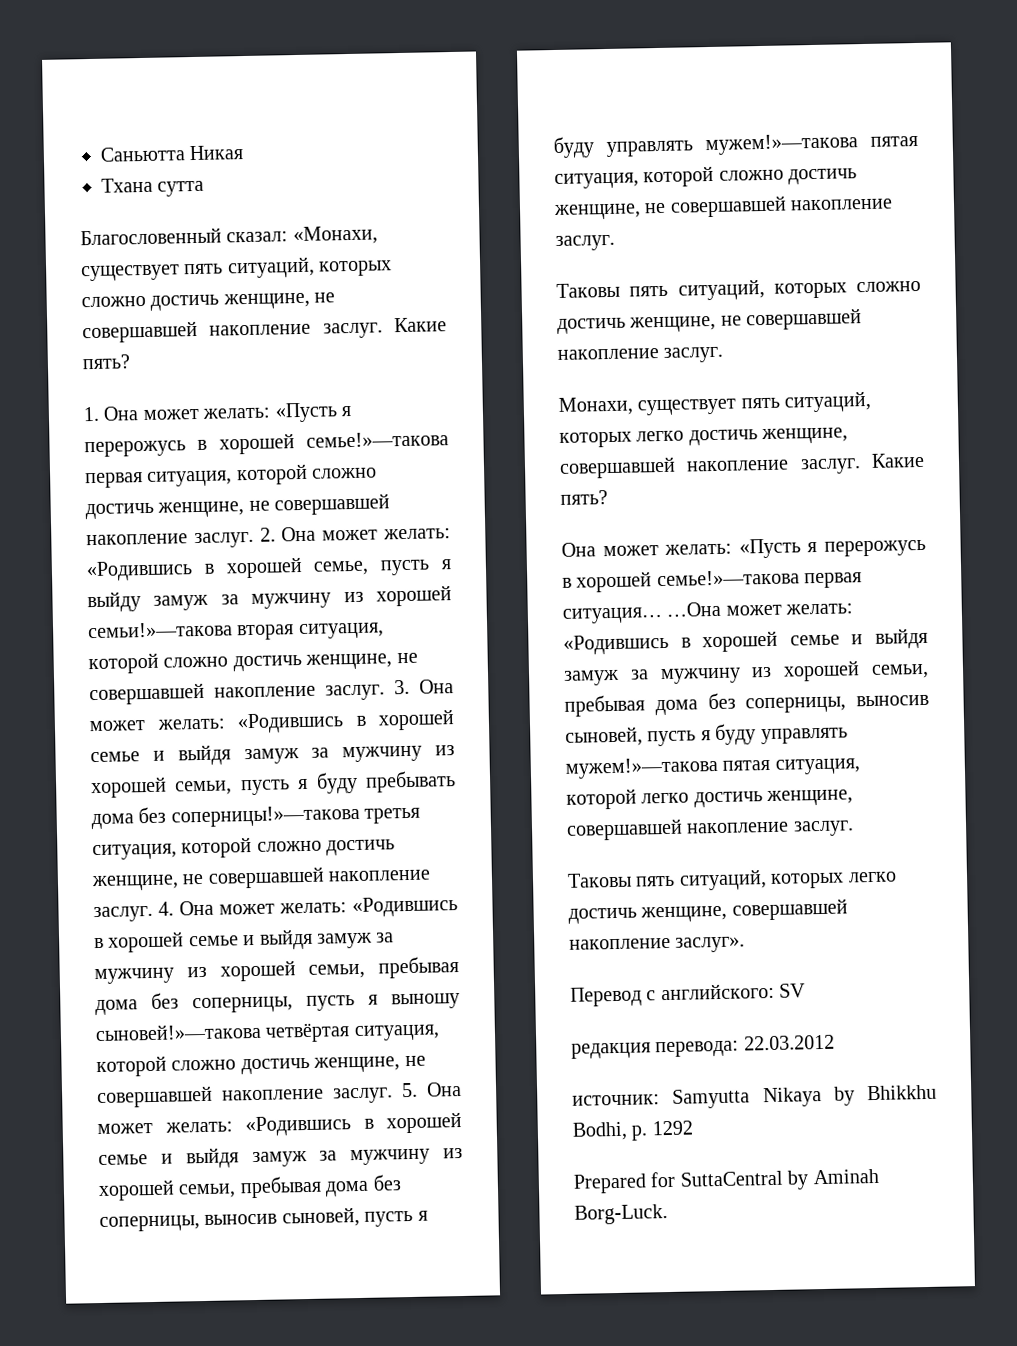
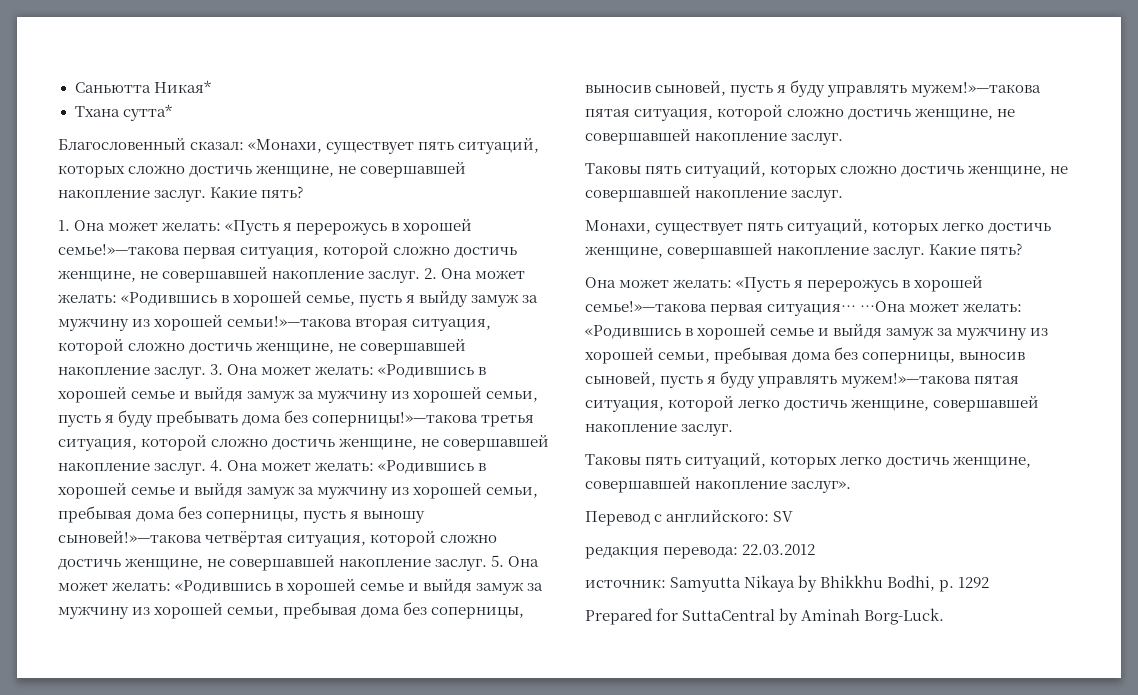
[189,145,244,161] Никая -> [153,80,211,93] Никая*
[157,180,205,197] сутта -> [122,104,172,121] сутта*

